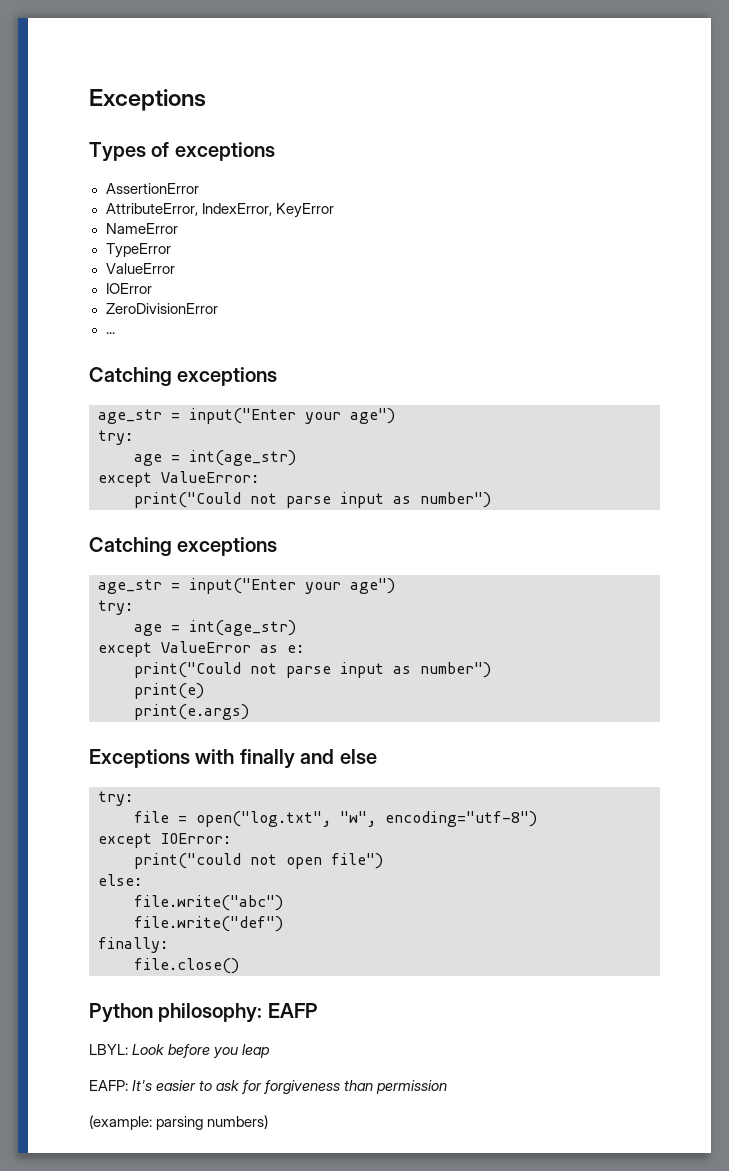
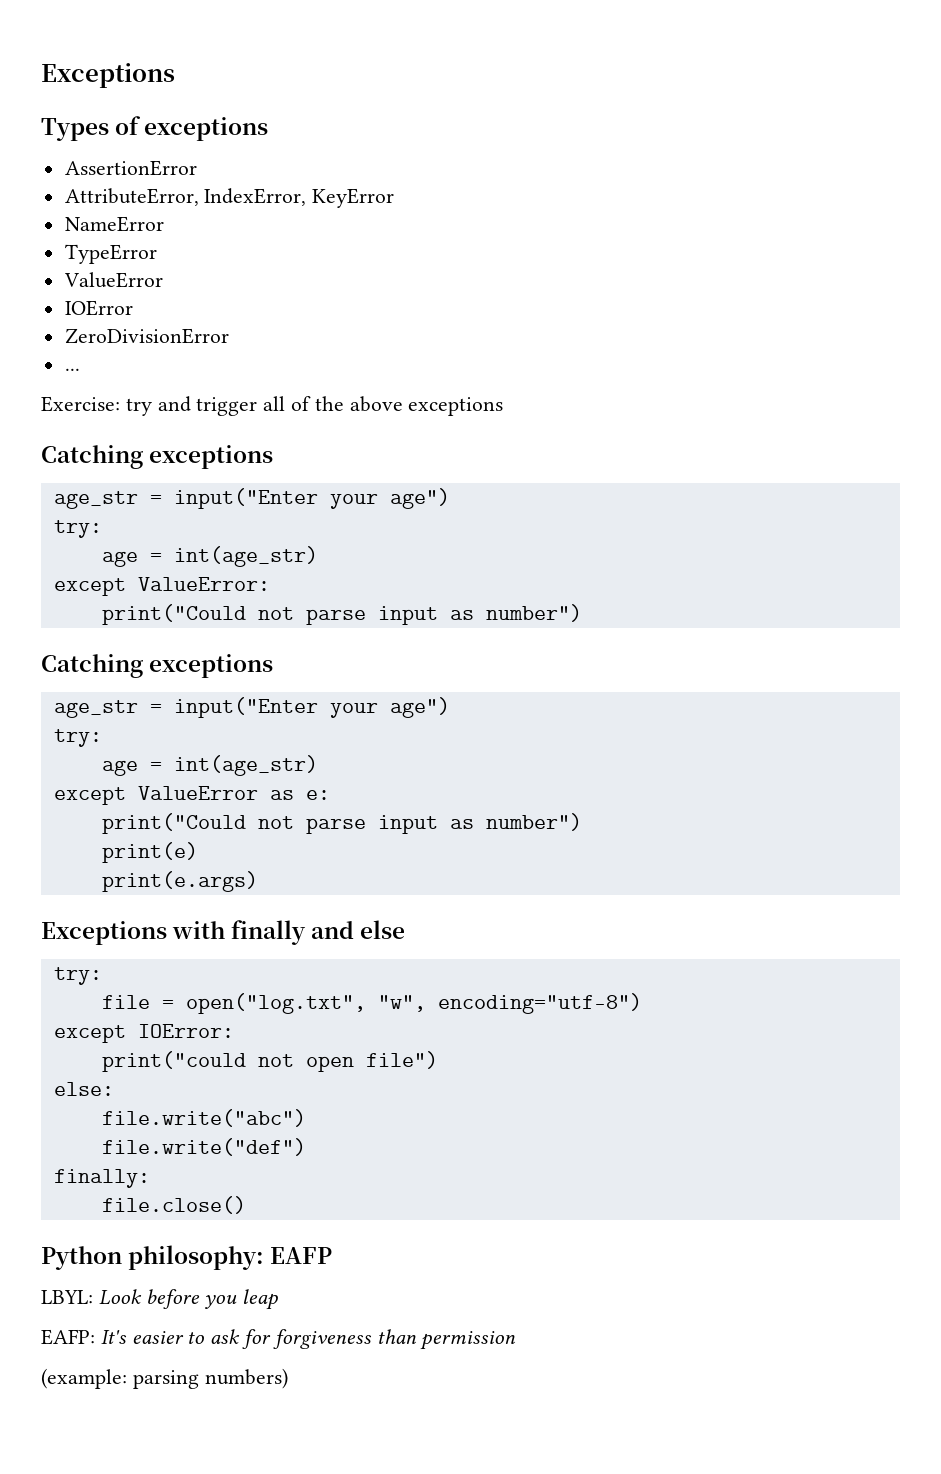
(115, 333) none -> [41,396,504,416] // Exercise: try and trigger all of the above exceptions

